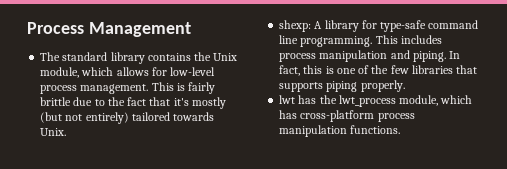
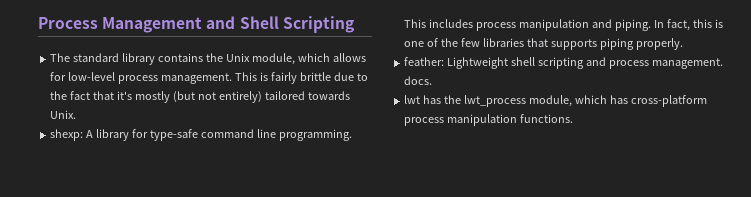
(191, 29) none -> [206,16,354,33] and Shell Scripting
(405, 86) none -> [404,57,723,69] [404,76,433,85] // feather: Lightweight shell scripting and process management. docs.

